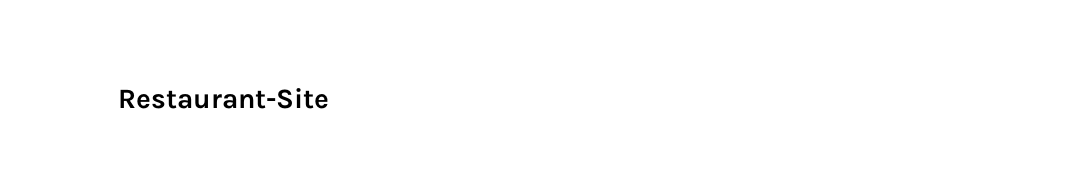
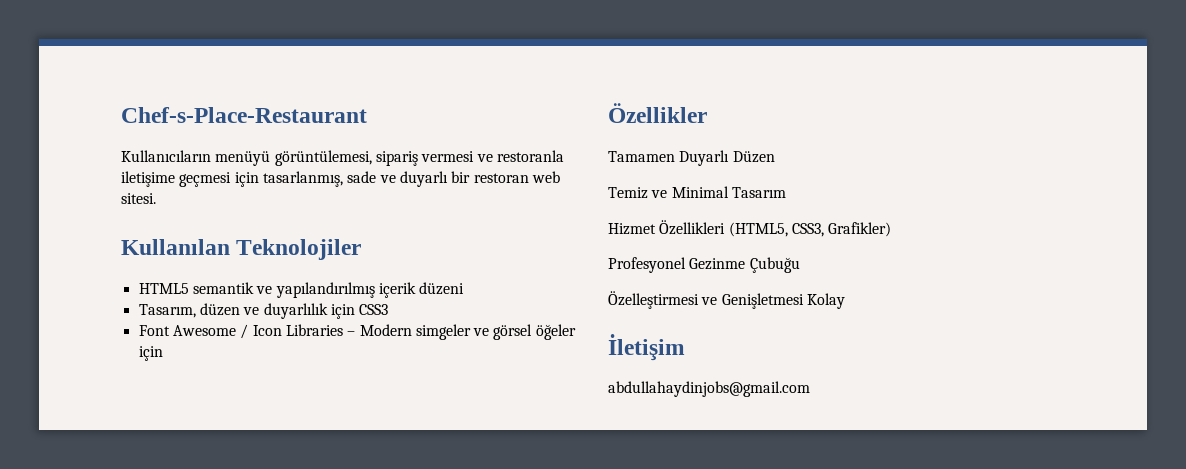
[118,88,329,109] Restaurant-Site -> [121,107,367,123] [121,150,564,166] [121,171,560,187] [121,193,156,204] [121,239,362,260] [138,282,465,298] [138,303,389,319] [138,324,576,340] [138,346,163,361] [608,103,707,123] [608,150,775,166] [608,186,786,199] [608,220,892,237] [608,257,800,273] [608,291,845,309] [608,334,685,361] [608,381,810,397] Chef-s-Place-Restaurant // Kullanıcıların menüyü görüntülemesi, sipariş vermesi ve restoranla iletişime geçmesi için tasarlanmış, sade ve duyarlı bir restoran web sitesi. // Kullanılan Teknolojiler // HTML5 semantik ve yapılandırılmış içerik düzeni // Tasarım, düzen ve duyarlılık için CSS3 // Font Awesome / Icon Libraries – Modern simgeler ve görsel öğeler için // Özellikler // Tamamen Duyarlı Düzen // Temiz ve Minimal Tasarım // Hizmet Özellikleri (HTML5, CSS3, Grafikler) // Profesyonel Gezinme Çubuğu // Özelleştirmesi ve Genişletmesi Kolay // İletişim // abdullahaydinjobs@gmail.com

